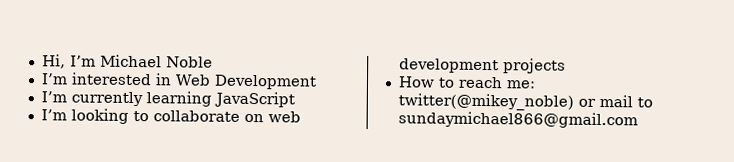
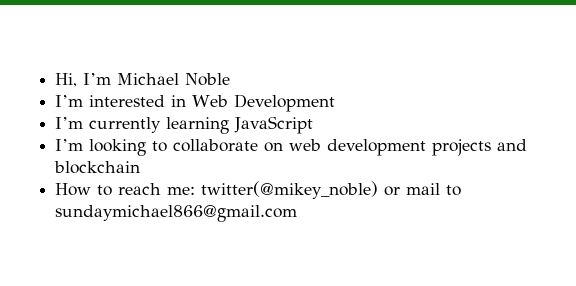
(566, 66) none -> [497,139,528,151] [54,161,141,174] and blockchain

